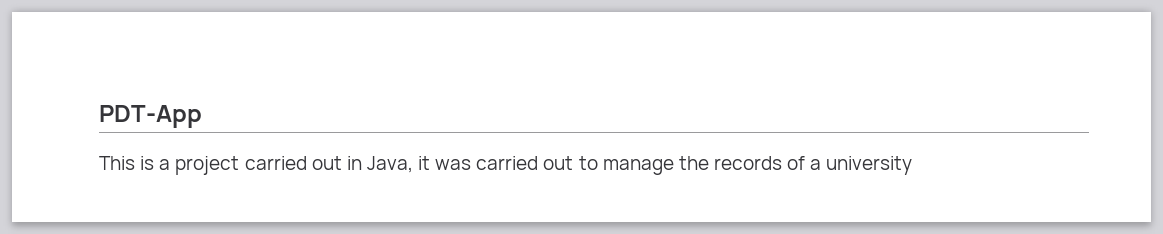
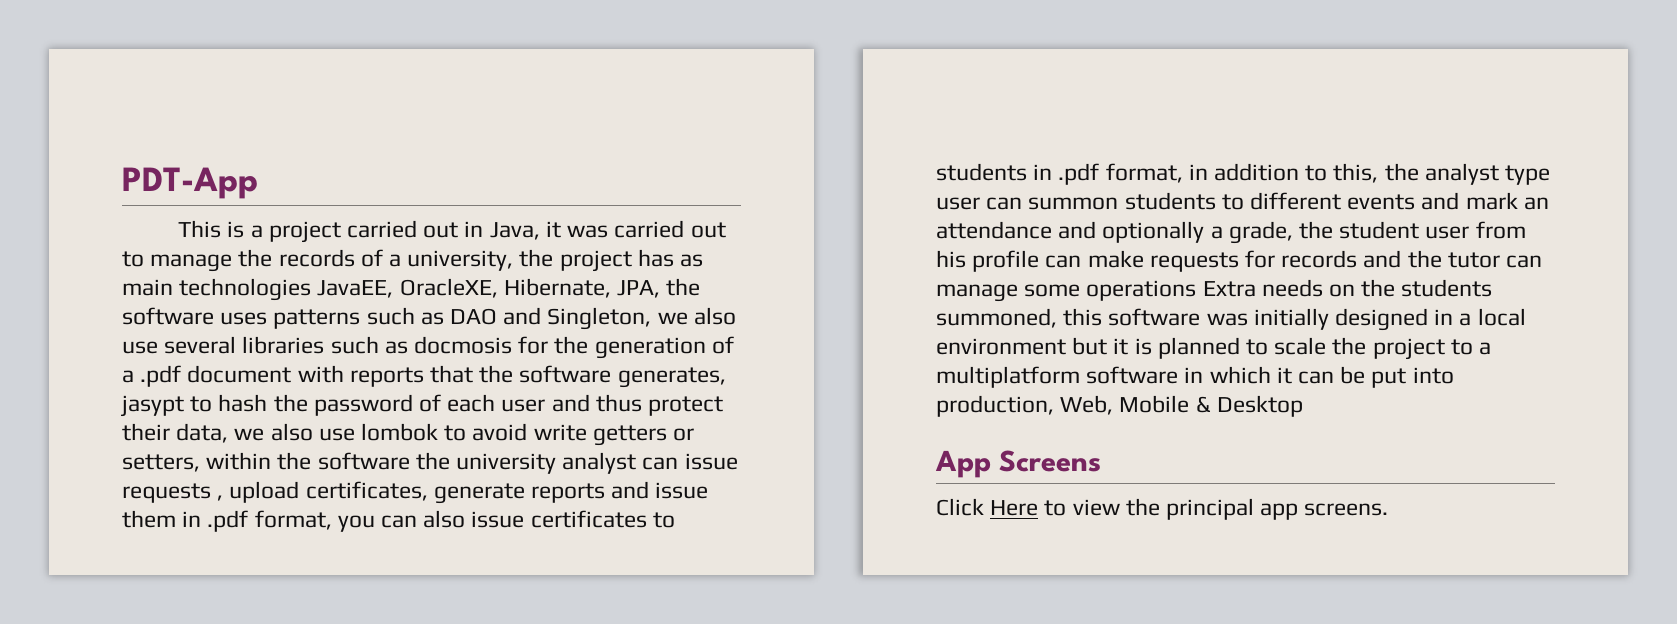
[826,156,913,175] university -> [407,249,704,272] [122,278,701,301] [122,307,736,330] [122,336,734,359] [122,365,726,388] [121,394,724,417] [122,423,695,446] [122,452,738,474] [122,481,709,504] [122,510,675,532] [936,163,1551,185] [936,192,1549,210] [936,221,1526,244] [936,250,1543,272] [936,279,1493,302] [936,308,1526,331] [936,337,1492,360] [936,366,1454,388] [936,395,1303,417] [935,450,1102,478] [936,498,1389,520] university, the project has as main technologies JavaEE, OracleXE, Hibernate, JPA, the software uses patterns such as DAO and Singleton, we also use several libraries such as docmosis for the generation of a .pdf document with reports that the software generates, jasypt to hash the password of each user and thus protect their data, we also use lombok to avoid write getters or setters, within the software the university analyst can issue requests , upload certificates, generate reports and issue them in .pdf format, you can also issue certificates to students in .pdf format, in addition to this, the analyst type user can summon students to different events and mark an attendance and optionally a grade, the student user from his profile can make requests for records and the tutor can manage some operations Extra needs on the students summoned, this software was initially designed in a local environment but it is planned to scale the project to a multiplatform software in which it can be put into production, Web, Mobile & Desktop // App Screens // Click Here to view the principal app screens.

